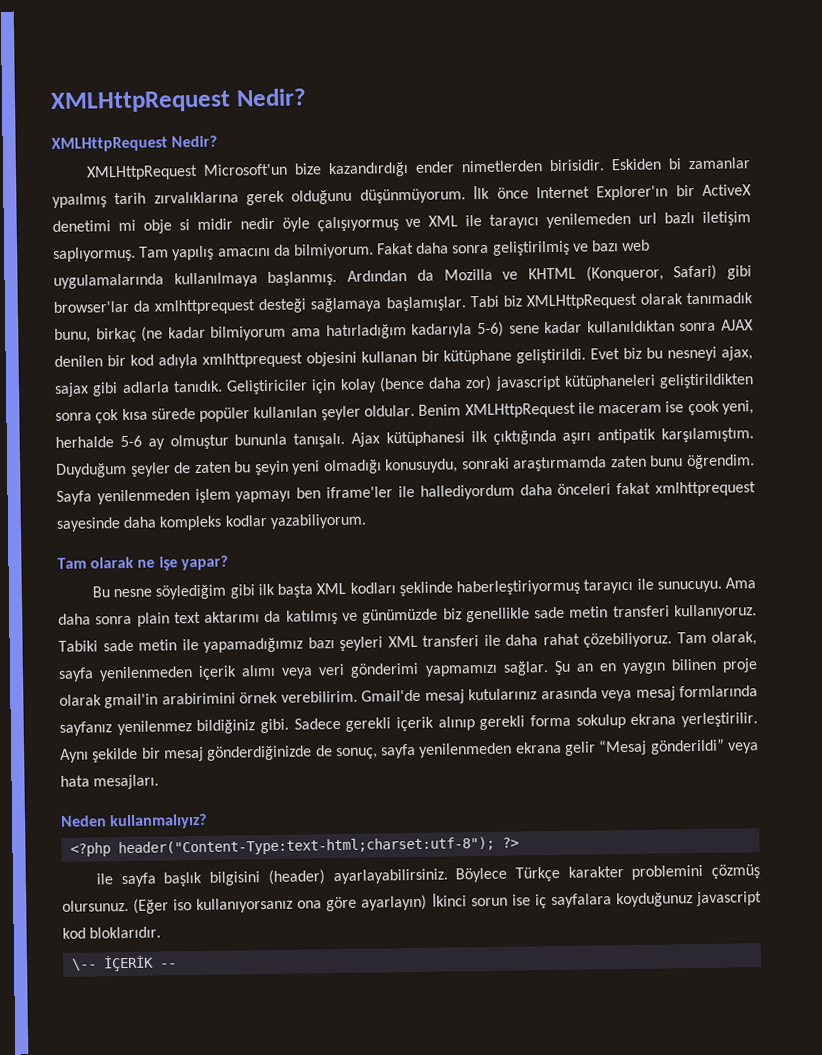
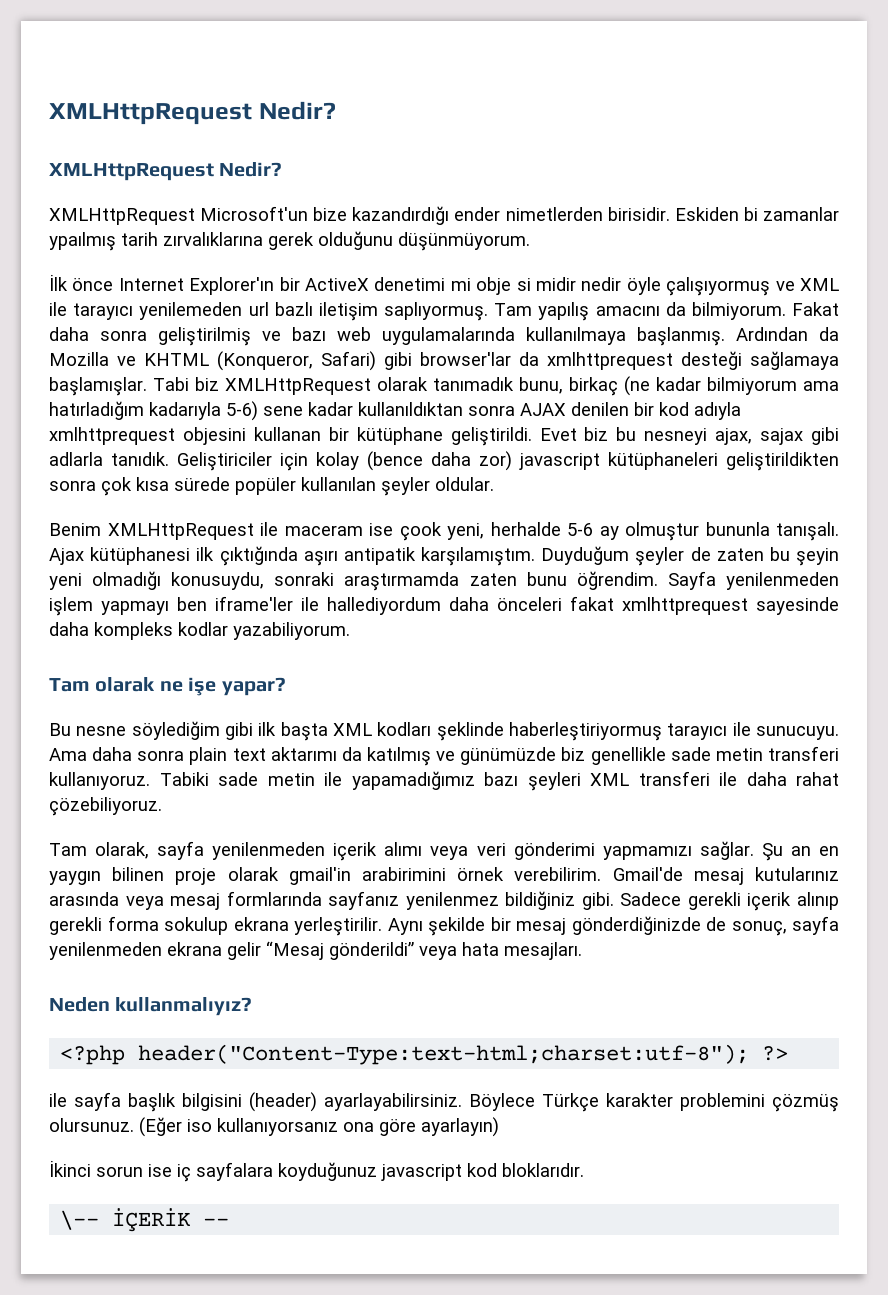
(466, 196) none -> (530, 241) //
(415, 410) none -> (494, 484) //
(672, 640) none -> (162, 806) //
(428, 902) none -> (499, 1127) //

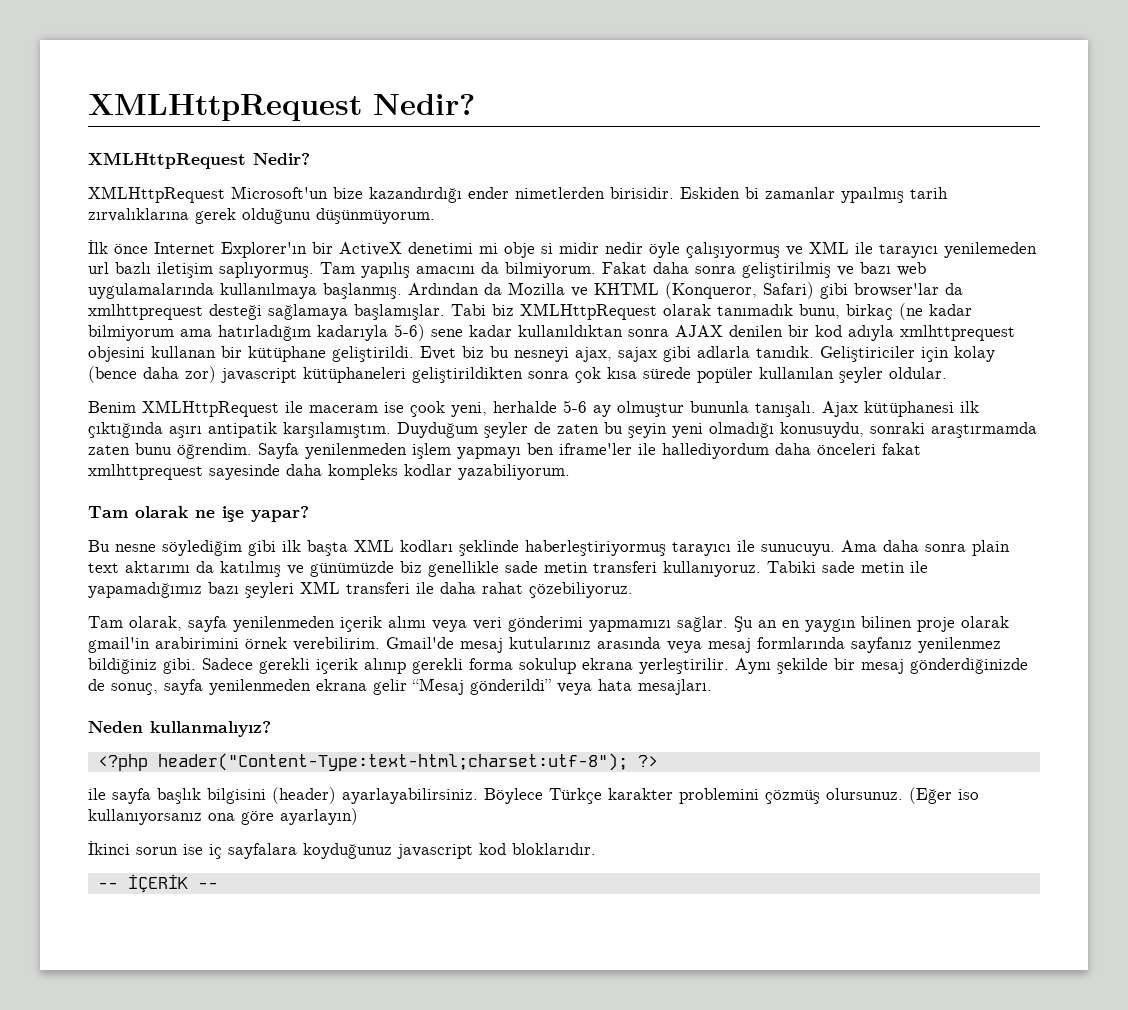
[60,1210,100,1230] \-- -> [97,882,118,889] --

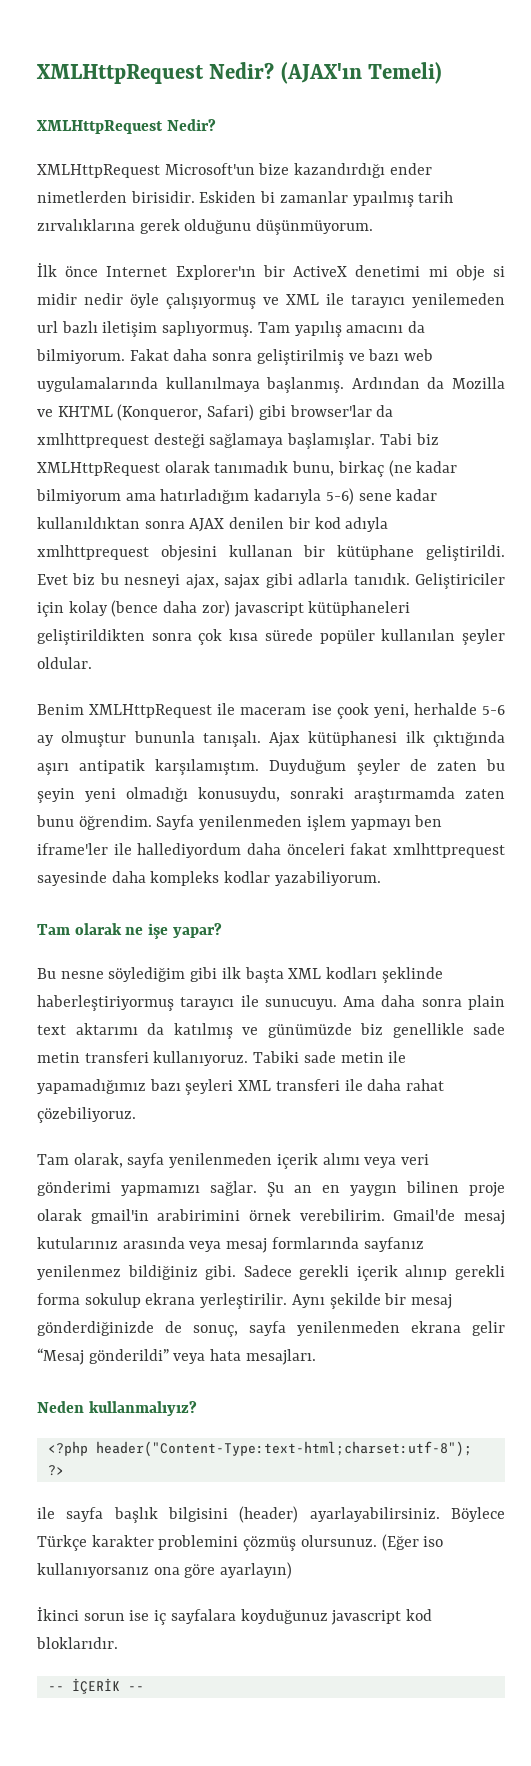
[88,94,475,121] XMLHttpRequest Nedir? -> [36,62,443,84] XMLHttpRequest Nedir? (AJAX'ın Temeli)

